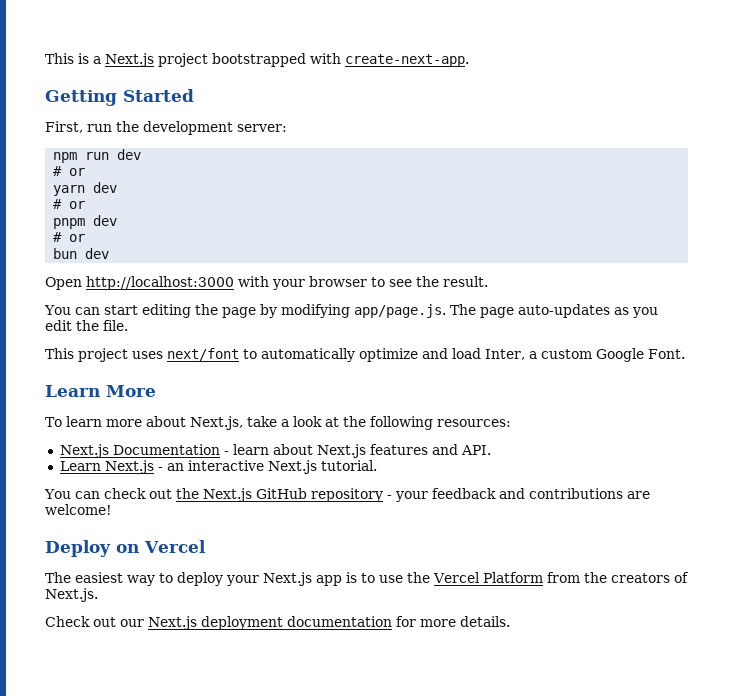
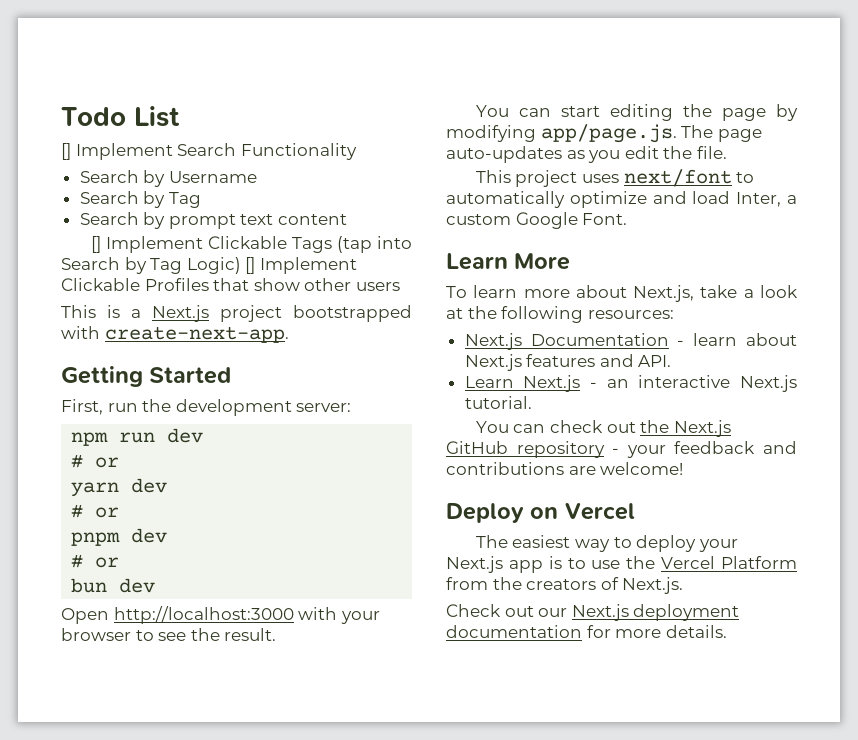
(45, 58) none -> [61,106,180,127] [61,143,357,160] [79,170,257,187] [79,191,201,208] [79,212,348,229] [90,236,412,253] [61,257,357,274] [61,278,400,291] Todo List // [] Implement Search Functionality // Search by Username // Search by Tag // Search by prompt text content // [] Implement Clickable Tags (tap into Search by Tag Logic) [] Implement Clickable Profiles that show other users //

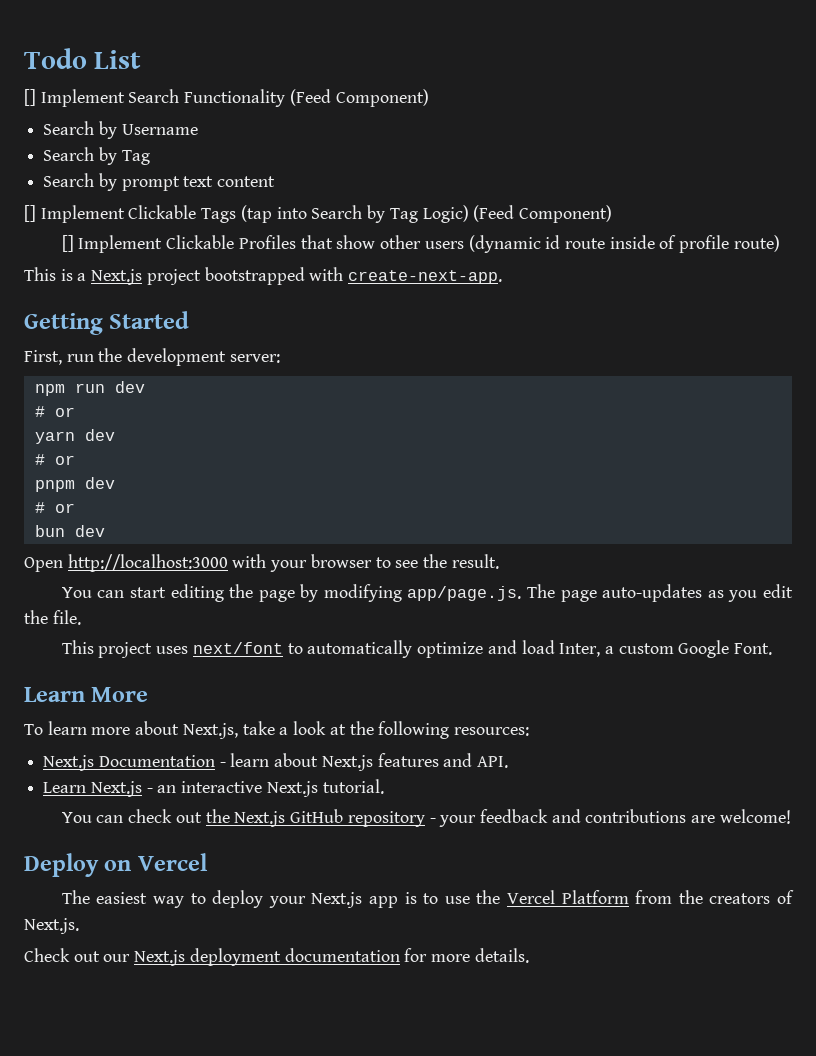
(357, 151) none -> [289,89,429,107] (Feed Component)
(241, 265) none -> [473,205,612,223] (Feed Component) //
(400, 286) none -> [468,235,780,253] (dynamic id route inside of profile route)

